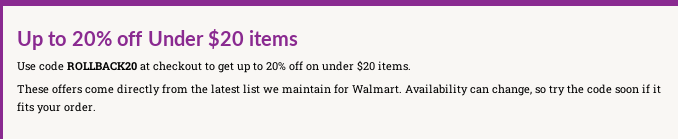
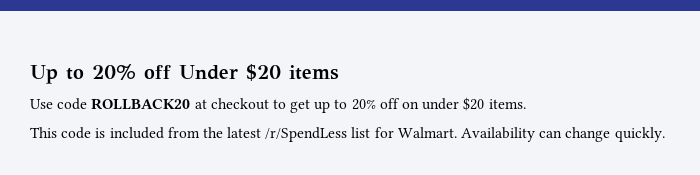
[17,84,661,96] [17,102,96,114] These offers come directly from the latest list we maintain for Walmart. Availability can change, so try the code soon if it fits your order. -> [30,127,665,142] This code is included from the latest /r/SpendLess list for Walmart. Availability can change quickly.

